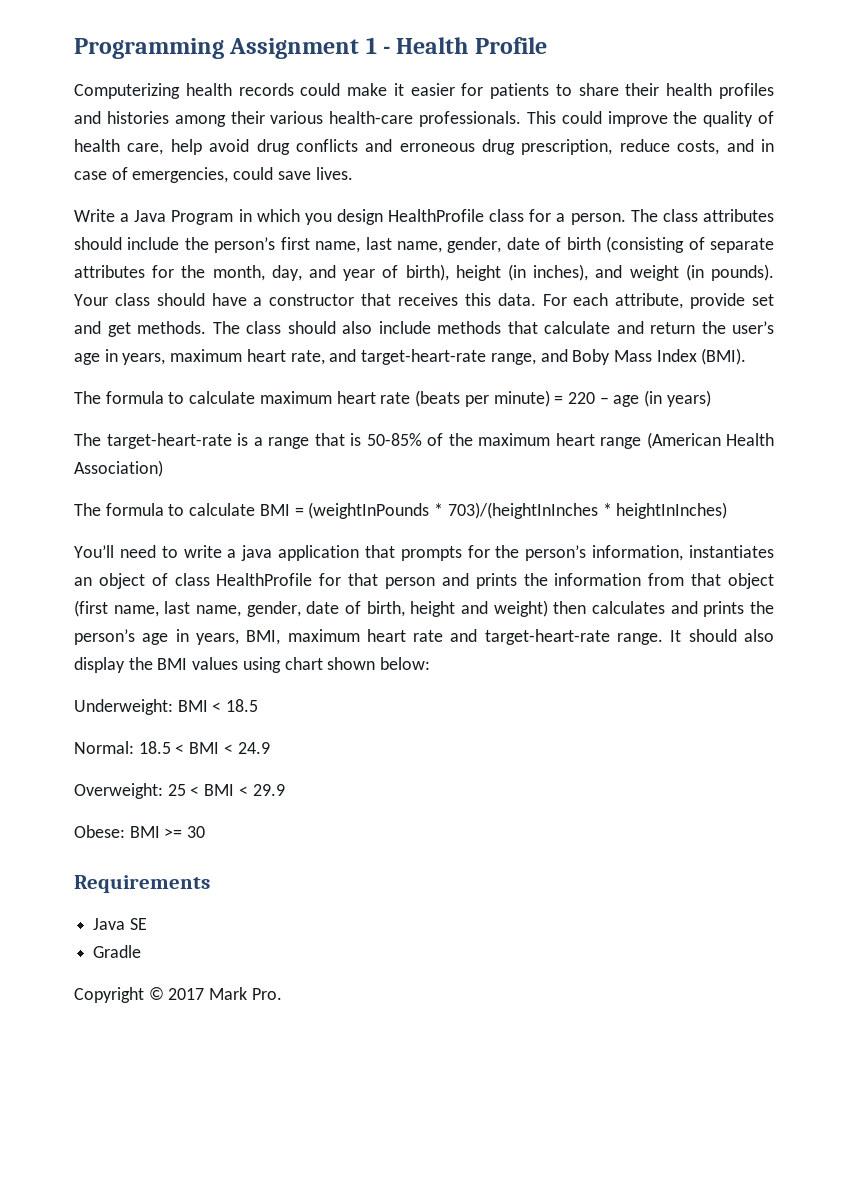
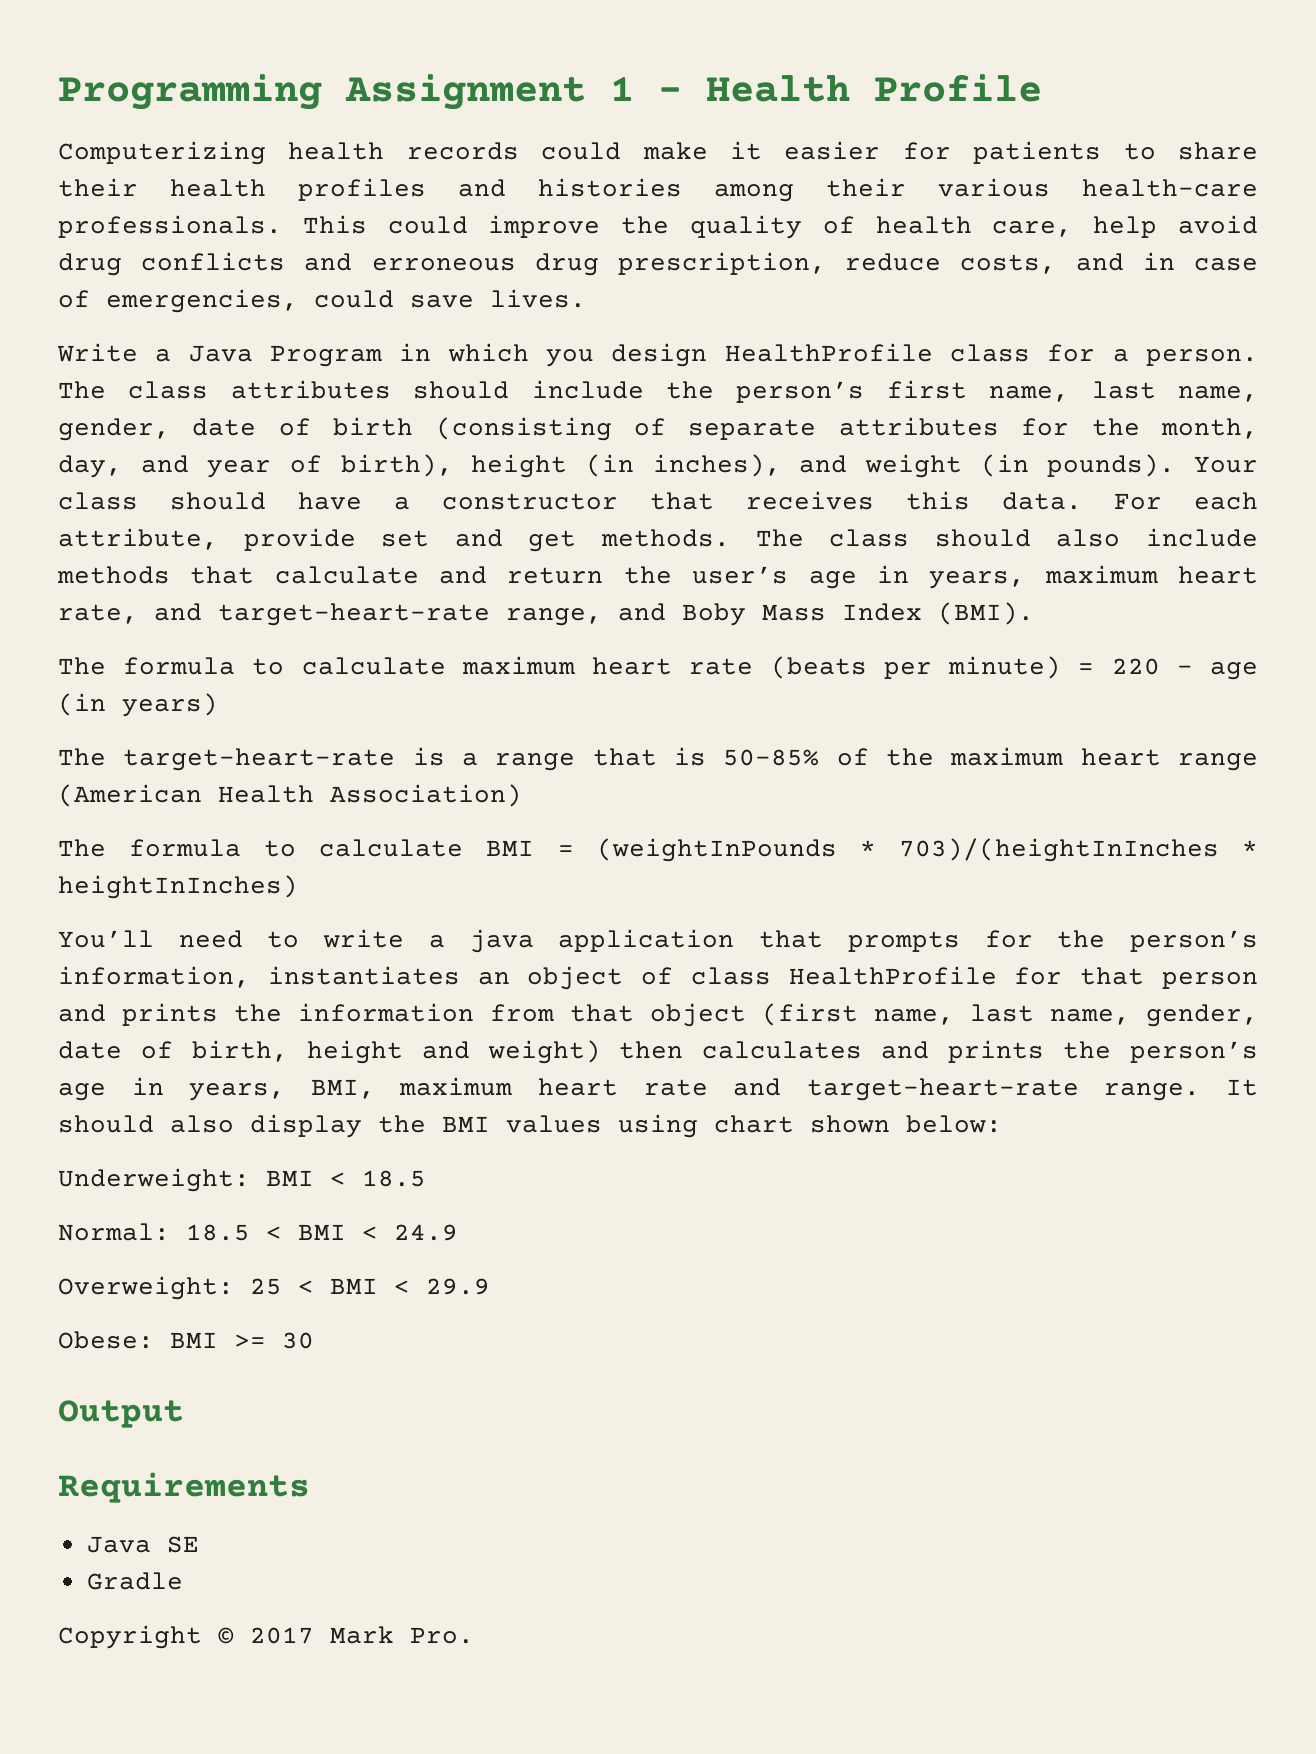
(206, 832) none -> [58,1400,184,1428] // Output

